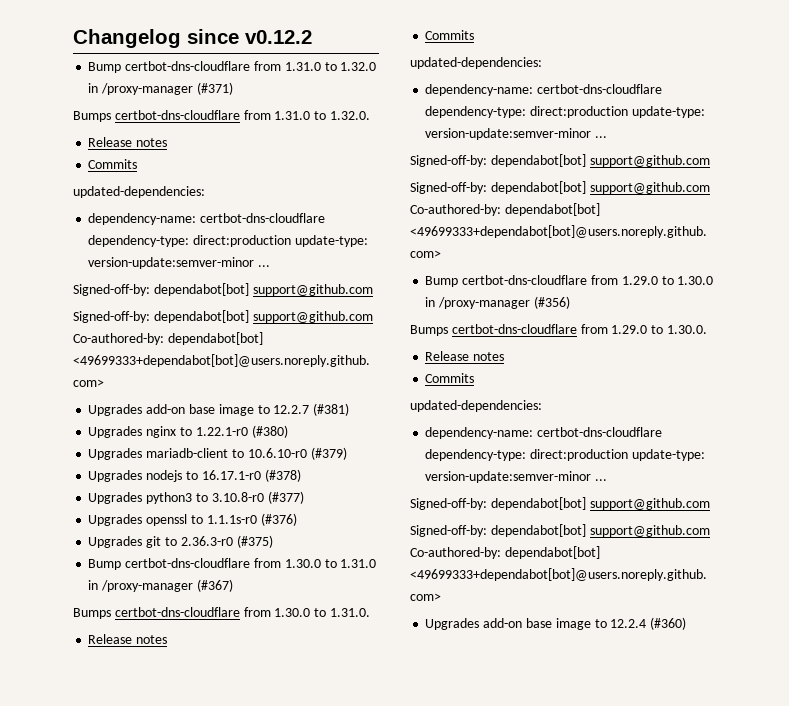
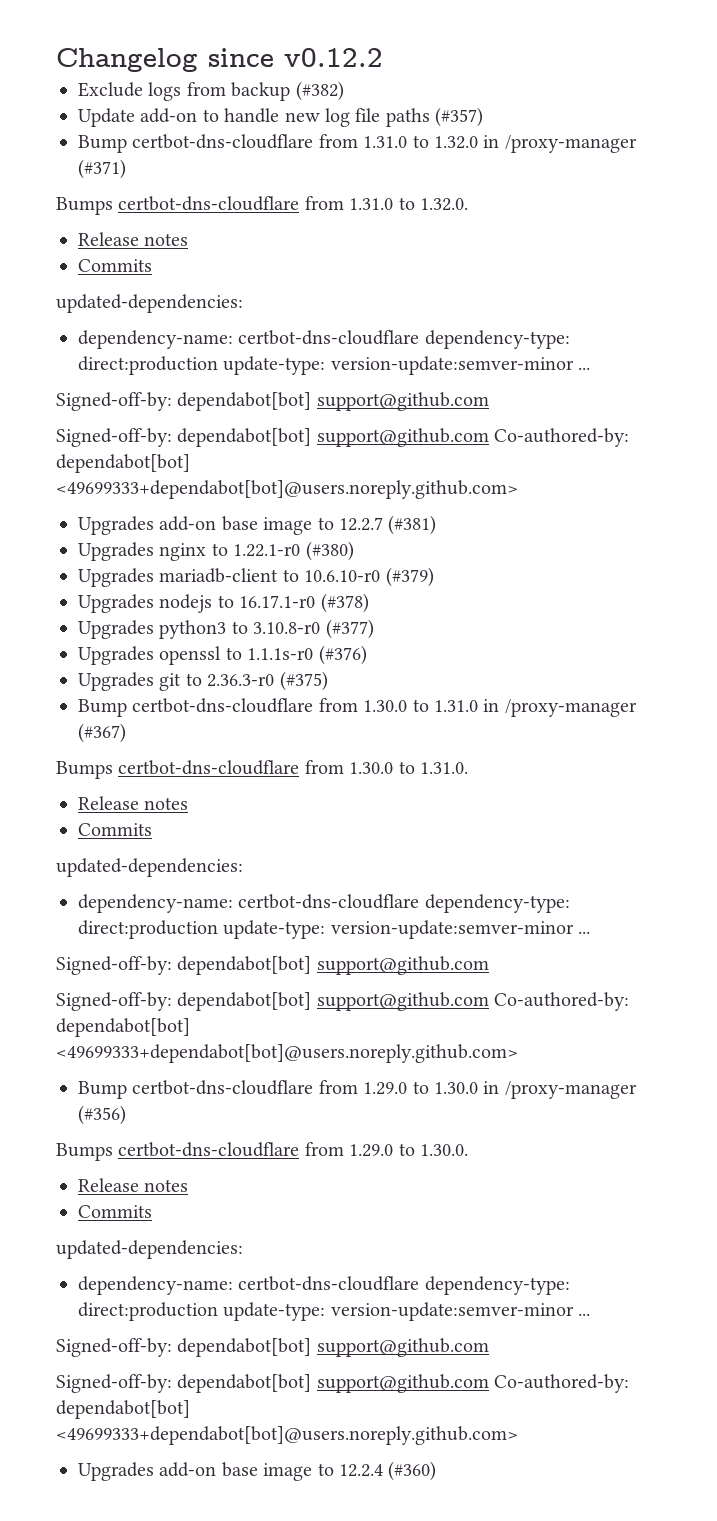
(312, 37) none -> [78,81,344,101] [78,107,484,127] // Exclude logs from backup (#382) // Update add-on to handle new log file paths (#357)

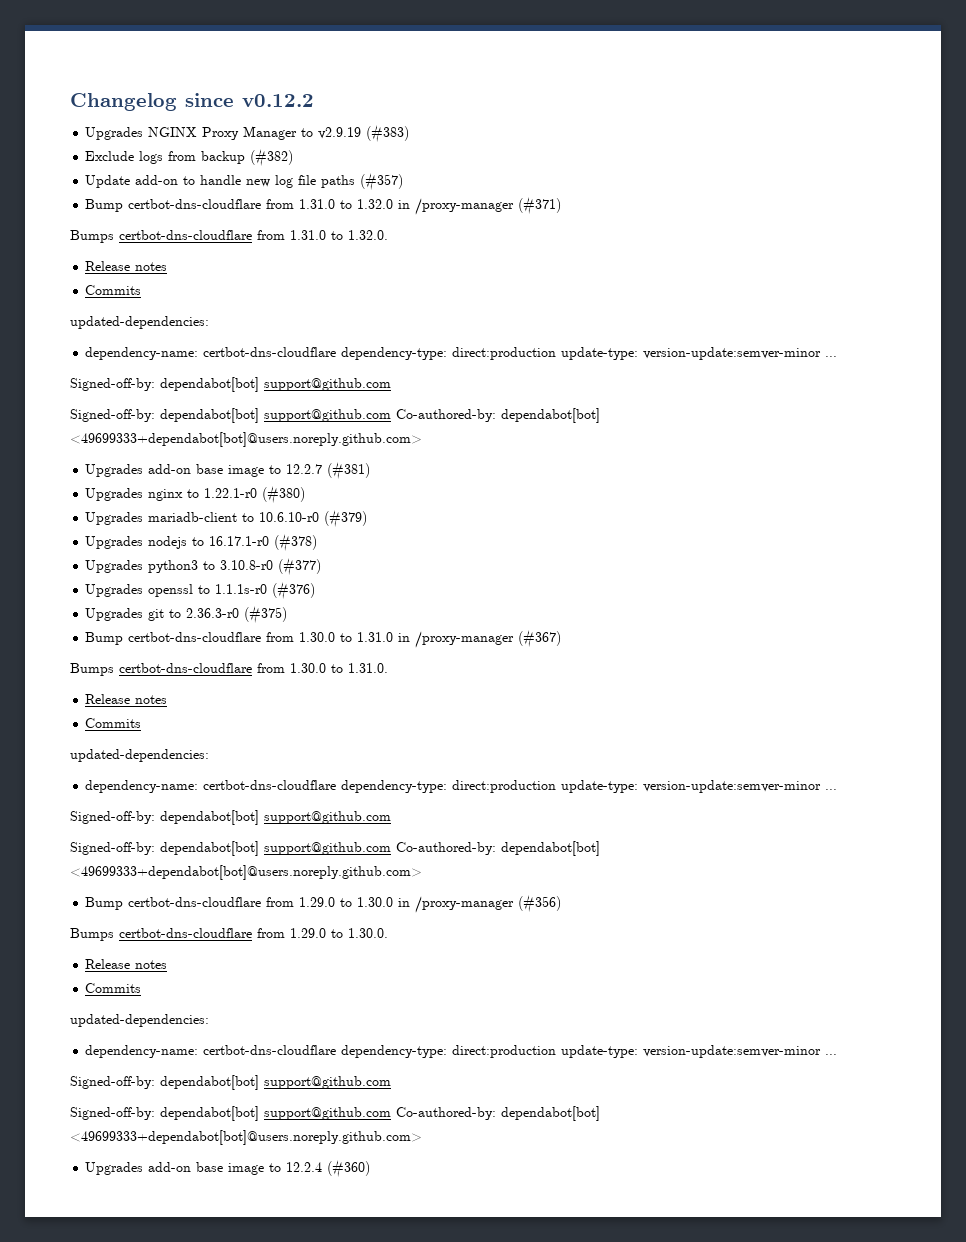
(383, 57) none -> [85,125,410,143] // Upgrades NGINX Proxy Manager to v2.9.19 (#383)

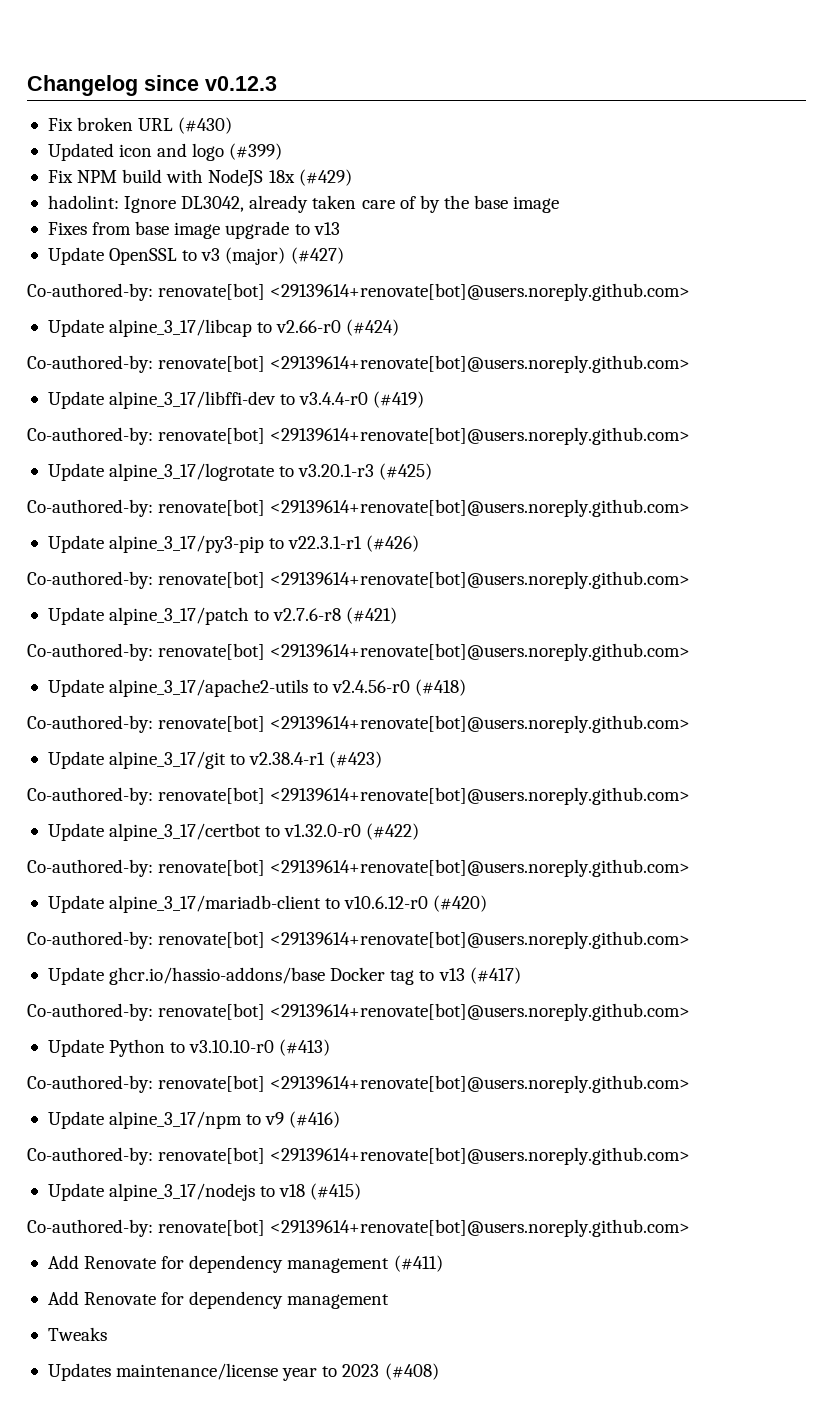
[242,94,314,107] [85,125,410,143] [85,149,294,167] [85,173,404,191] [85,197,562,215] [70,230,388,243] [85,261,168,271] [85,285,142,295] [70,316,209,329] [85,347,838,360] [70,377,391,392] [70,408,600,423] [70,432,422,447] [85,462,371,480] [85,486,306,504] [85,510,368,528] [85,534,318,552] [85,558,322,576] [85,582,316,600] [85,606,288,624] [85,630,562,648] [70,663,388,676] [85,694,168,704] [85,718,142,728] [70,749,209,762] [85,780,838,793] [70,810,391,825] [70,841,600,856] [70,865,422,880] [85,895,562,913] [70,928,388,941] [85,959,168,969] [85,983,142,993] [70,1014,209,1027] [85,1045,838,1058] [70,1075,391,1090] [70,1106,600,1121] [70,1130,422,1145] [85,1160,371,1178] v0.12.2 // Upgrades NGINX Proxy Manager to v2.9.19 (#383) // Exclude logs from backup (#382) // Update add-on to handle new log file paths (#357) // Bump certbot-dns-cloudflare from 1.31.0 to 1.32.0 in /proxy-manager (#371) // Bumps certbot-dns-cloudflare from 1.31.0 to 1.32.0. // Release notes // Commits // updated-dependencies: // dependency-name: certbot-dns-cloudflare dependency-type: direct:production update-type: version-update:semver-minor ... // Signed-off-by: dependabot[bot] support@github.com // Signed-off-by: dependabot[bot] support@github.com Co-authored-by: dependabot[bot] <49699333+dependabot[bot]@users.noreply.github.com> // Upgrades add-on base image to 12.2.7 (#381) // Upgrades nginx to 1.22.1-r0 (#380) // Upgrades mariadb-client to 10.6.10-r0 (#379) // Upgrades nodejs to 16.17.1-r0 (#378) // Upgrades python3 to 3.10.8-r0 (#377) // Upgrades openssl to 1.1.1s-r0 (#376) // Upgrades git to 2.36.3-r0 (#375) // Bump certbot-dns-cloudflare from 1.30.0 to 1.31.0 in /proxy-manager (#367) // Bumps certbot-dns-cloudflare from 1.30.0 to 1.31.0. // Release notes // Commits // updated-dependencies: // dependency-name: certbot-dns-cloudflare dependency-type: direct:production update-type: version-update:semver-minor ... // Signed-off-by: dependabot[bot] support@github.com // Signed-off-by: dependabot[bot] support@github.com Co-authored-by: dependabot[bot] <49699333+dependabot[bot]@users.noreply.github.com> // Bump certbot-dns-cloudflare from 1.29.0 to 1.30.0 in /proxy-manager (#356) // Bumps certbot-dns-cloudflare from 1.29.0 to 1.30.0. // Release notes // Commits // updated-dependencies: // dependency-name: certbot-dns-cloudflare dependency-type: direct:production update-type: version-update:semver-minor ... // Signed-off-by: dependabot[bot] support@github.com // Signed-off-by: dependabot[bot] support@github.com Co-authored-by: dependabot[bot] <49699333+dependabot[bot]@users.noreply.github.com> // Upgrades add-on base image to 12.2.4 (#360) -> [205,76,277,91] [47,117,233,134] [47,143,283,161] [47,169,352,187] [47,195,560,213] [47,221,340,239] [47,247,344,265] [27,283,691,301] [47,319,400,337] [27,355,691,373] [47,391,425,409] [27,427,691,445] [47,463,433,481] [27,499,691,517] [47,535,420,553] [27,571,691,589] [47,607,398,625] [27,643,691,661] [47,679,467,697] [27,715,691,733] [47,751,383,769] [27,787,691,805] [47,823,420,841] [27,859,691,877] [47,895,488,913] [27,931,691,949] [47,967,521,985] [27,1003,691,1021] [47,1039,331,1057] [27,1075,691,1093] [47,1111,341,1129] [27,1147,691,1165] [47,1183,362,1201] [27,1219,691,1237] [47,1255,443,1273] [47,1291,390,1309] [47,1327,107,1341] [47,1363,439,1381] v0.12.3 // Fix broken URL (#430) // Updated icon and logo (#399) // Fix NPM build with NodeJS 18x (#429) // hadolint: Ignore DL3042, already taken care of by the base image // Fixes from base image upgrade to v13 // Update OpenSSL to v3 (major) (#427) // Co-authored-by: renovate[bot] <29139614+renovate[bot]@users.noreply.github.com> // Update alpine_3_17/libcap to v2.66-r0 (#424) // Co-authored-by: renovate[bot] <29139614+renovate[bot]@users.noreply.github.com> // Update alpine_3_17/libffi-dev to v3.4.4-r0 (#419) // Co-authored-by: renovate[bot] <29139614+renovate[bot]@users.noreply.github.com> // Update alpine_3_17/logrotate to v3.20.1-r3 (#425) // Co-authored-by: renovate[bot] <29139614+renovate[bot]@users.noreply.github.com> // Update alpine_3_17/py3-pip to v22.3.1-r1 (#426) // Co-authored-by: renovate[bot] <29139614+renovate[bot]@users.noreply.github.com> // Update alpine_3_17/patch to v2.7.6-r8 (#421) // Co-authored-by: renovate[bot] <29139614+renovate[bot]@users.noreply.github.com> // Update alpine_3_17/apache2-utils to v2.4.56-r0 (#418) // Co-authored-by: renovate[bot] <29139614+renovate[bot]@users.noreply.github.com> // Update alpine_3_17/git to v2.38.4-r1 (#423) // Co-authored-by: renovate[bot] <29139614+renovate[bot]@users.noreply.github.com> // Update alpine_3_17/certbot to v1.32.0-r0 (#422) // Co-authored-by: renovate[bot] <29139614+renovate[bot]@users.noreply.github.com> // Update alpine_3_17/mariadb-client to v10.6.12-r0 (#420) // Co-authored-by: renovate[bot] <29139614+renovate[bot]@users.noreply.github.com> // Update ghcr.io/hassio-addons/base Docker tag to v13 (#417) // Co-authored-by: renovate[bot] <29139614+renovate[bot]@users.noreply.github.com> // Update Python to v3.10.10-r0 (#413) // Co-authored-by: renovate[bot] <29139614+renovate[bot]@users.noreply.github.com> // Update alpine_3_17/npm to v9 (#416) // Co-authored-by: renovate[bot] <29139614+renovate[bot]@users.noreply.github.com> // Update alpine_3_17/nodejs to v18 (#415) // Co-authored-by: renovate[bot] <29139614+renovate[bot]@users.noreply.github.com> // Add Renovate for dependency management (#411) // Add Renovate for dependency management // Tweaks // Updates maintenance/license year to 2023 (#408)

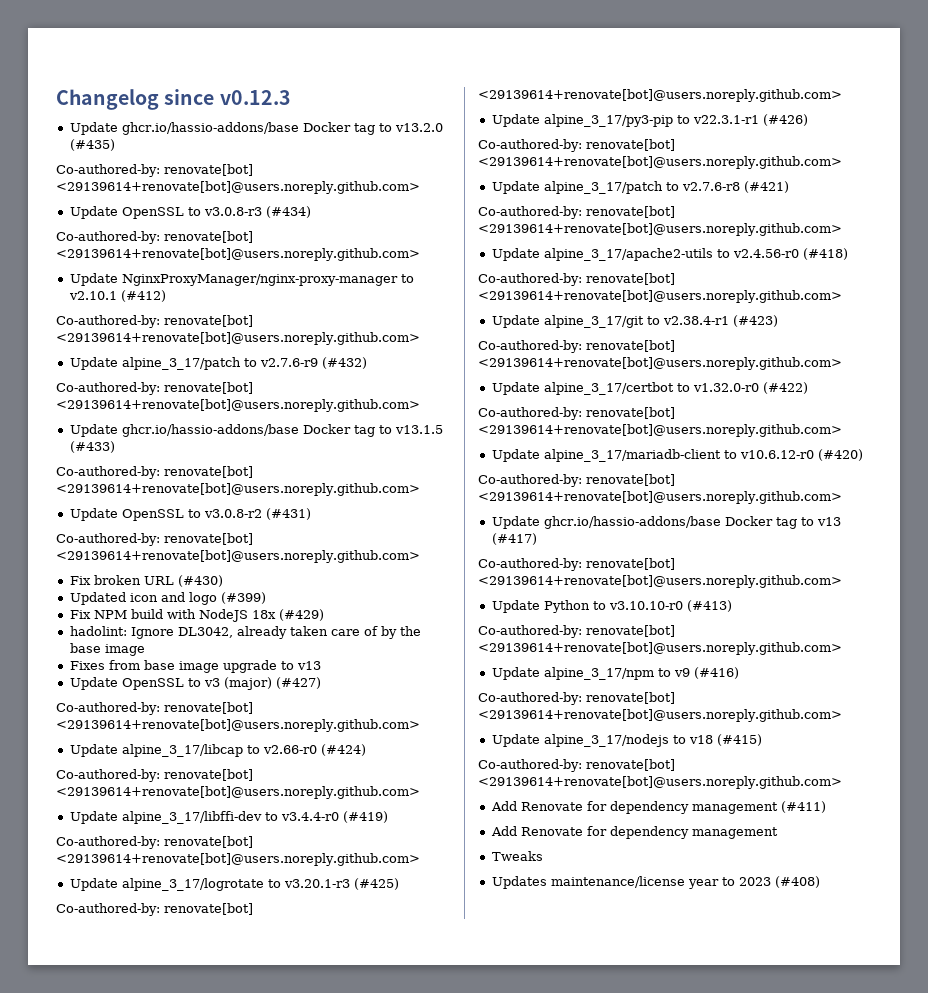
(277, 83) none -> [69,122,443,135] [69,139,115,151] [56,164,253,177] [56,181,420,194] [69,206,311,219] [56,231,253,244] [56,248,420,261] [69,273,414,286] [68,290,166,302] [56,315,253,328] [56,332,420,345] [69,357,367,370] [56,382,253,395] [56,399,420,412] [69,424,443,437] [69,441,115,453] [56,466,253,479] [56,483,420,496] [69,508,311,521] [56,533,253,546] [56,550,420,563] // Update ghcr.io/hassio-addons/base Docker tag to v13.2.0 (#435) // Co-authored-by: renovate[bot] <29139614+renovate[bot]@users.noreply.github.com> // Update OpenSSL to v3.0.8-r3 (#434) // Co-authored-by: renovate[bot] <29139614+renovate[bot]@users.noreply.github.com> // Update NginxProxyManager/nginx-proxy-manager to v2.10.1 (#412) // Co-authored-by: renovate[bot] <29139614+renovate[bot]@users.noreply.github.com> // Update alpine_3_17/patch to v2.7.6-r9 (#432) // Co-authored-by: renovate[bot] <29139614+renovate[bot]@users.noreply.github.com> // Update ghcr.io/hassio-addons/base Docker tag to v13.1.5 (#433) // Co-authored-by: renovate[bot] <29139614+renovate[bot]@users.noreply.github.com> // Update OpenSSL to v3.0.8-r2 (#431) // Co-authored-by: renovate[bot] <29139614+renovate[bot]@users.noreply.github.com>

